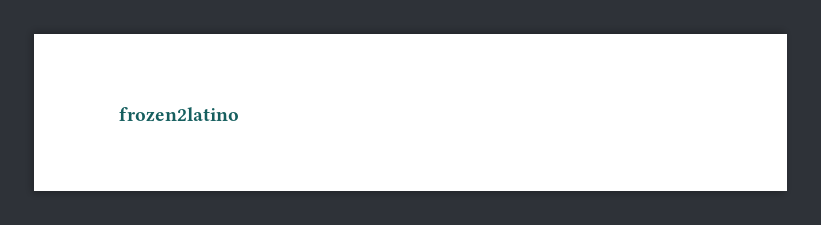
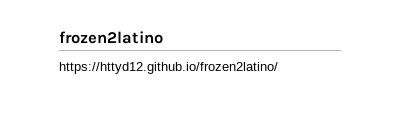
(239, 114) none -> [59,62,278,74] // https://httyd12.github.io/frozen2latino/

